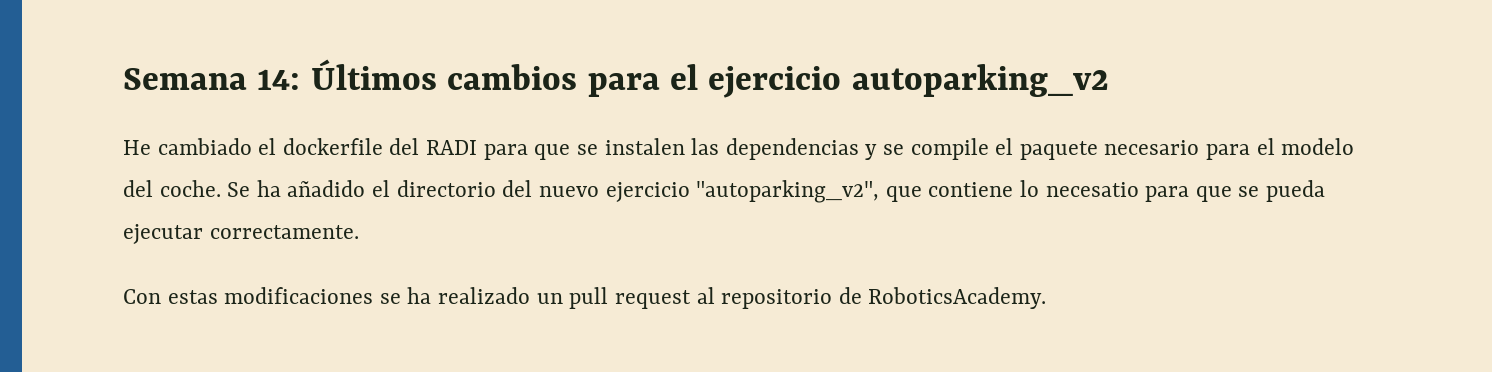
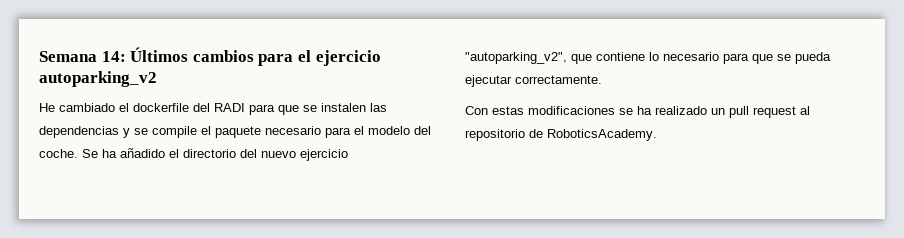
[1045,182,1139,197] necesatio -> [663,52,719,61] necesario

